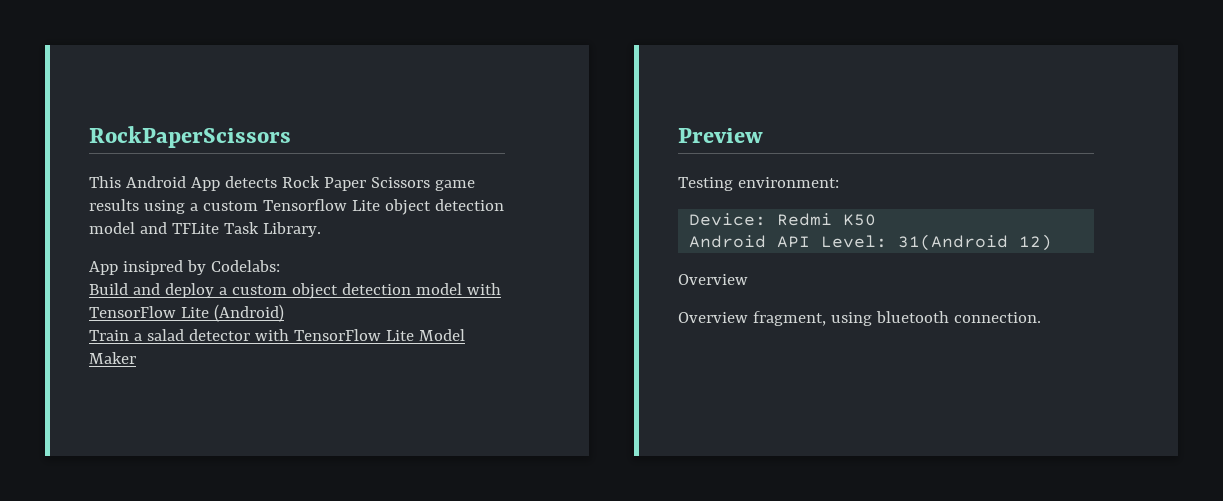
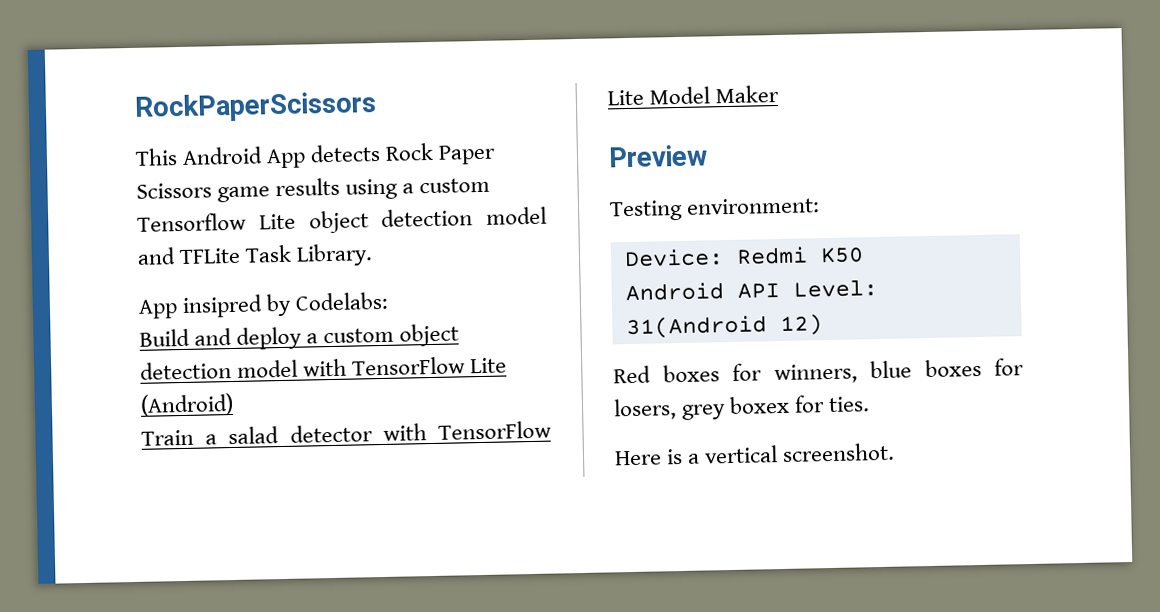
[678,274,748,285] [678,311,1041,326] Overview // Overview fragment, using bluetooth connection. -> [613,358,1024,385] [613,395,871,421] [614,442,896,466] Red boxes for winners, blue boxes for losers, grey boxex for ties. // Here is a vertical screenshot.

